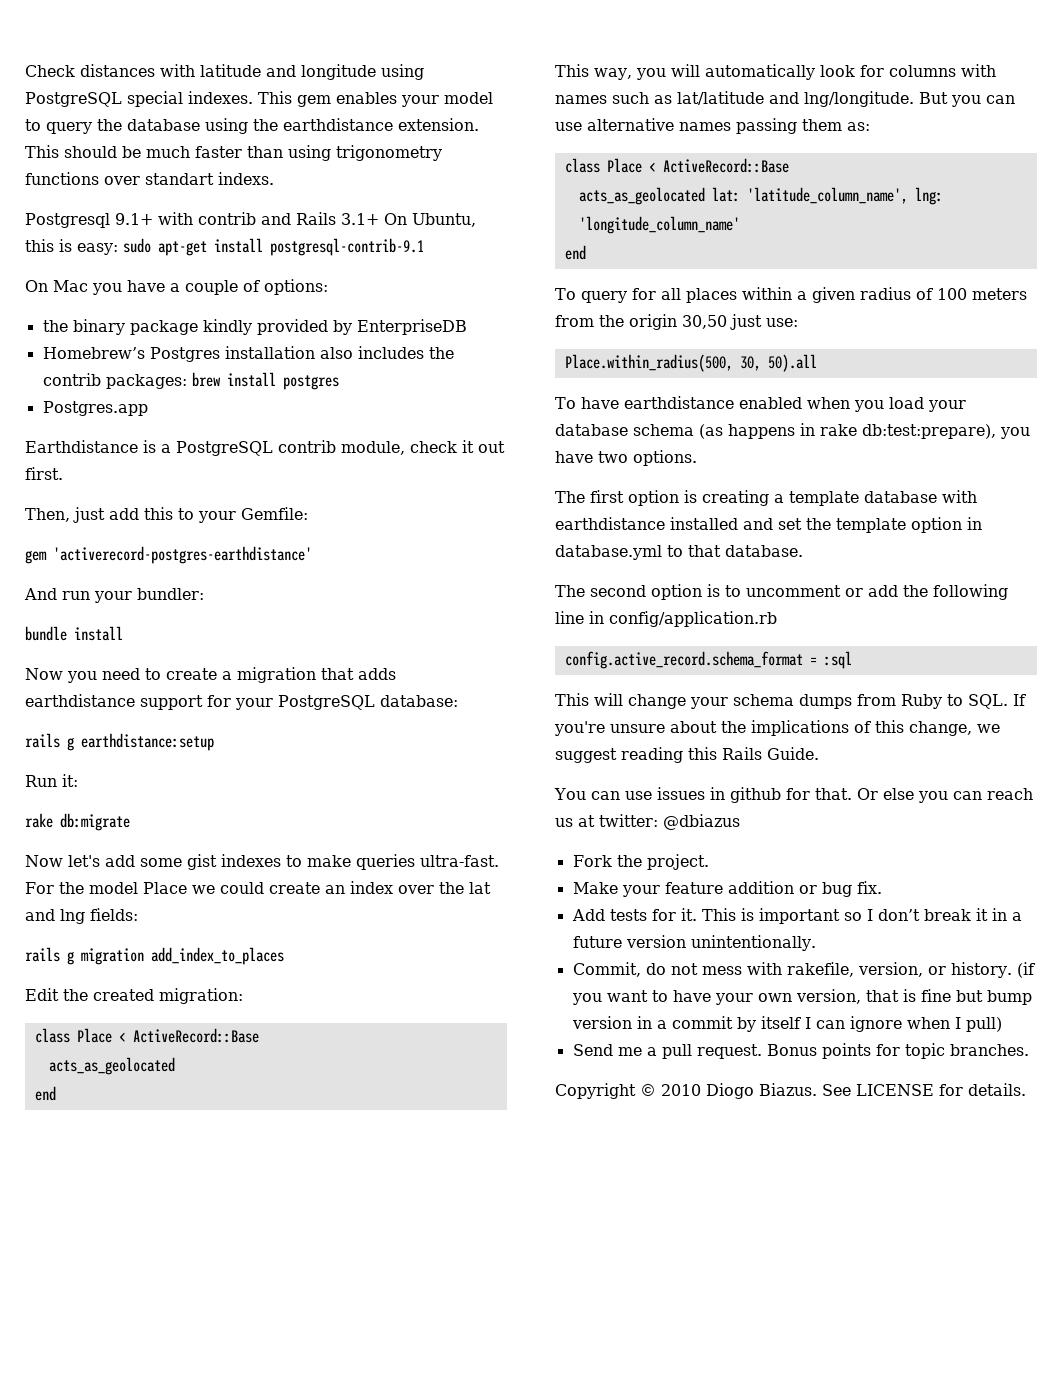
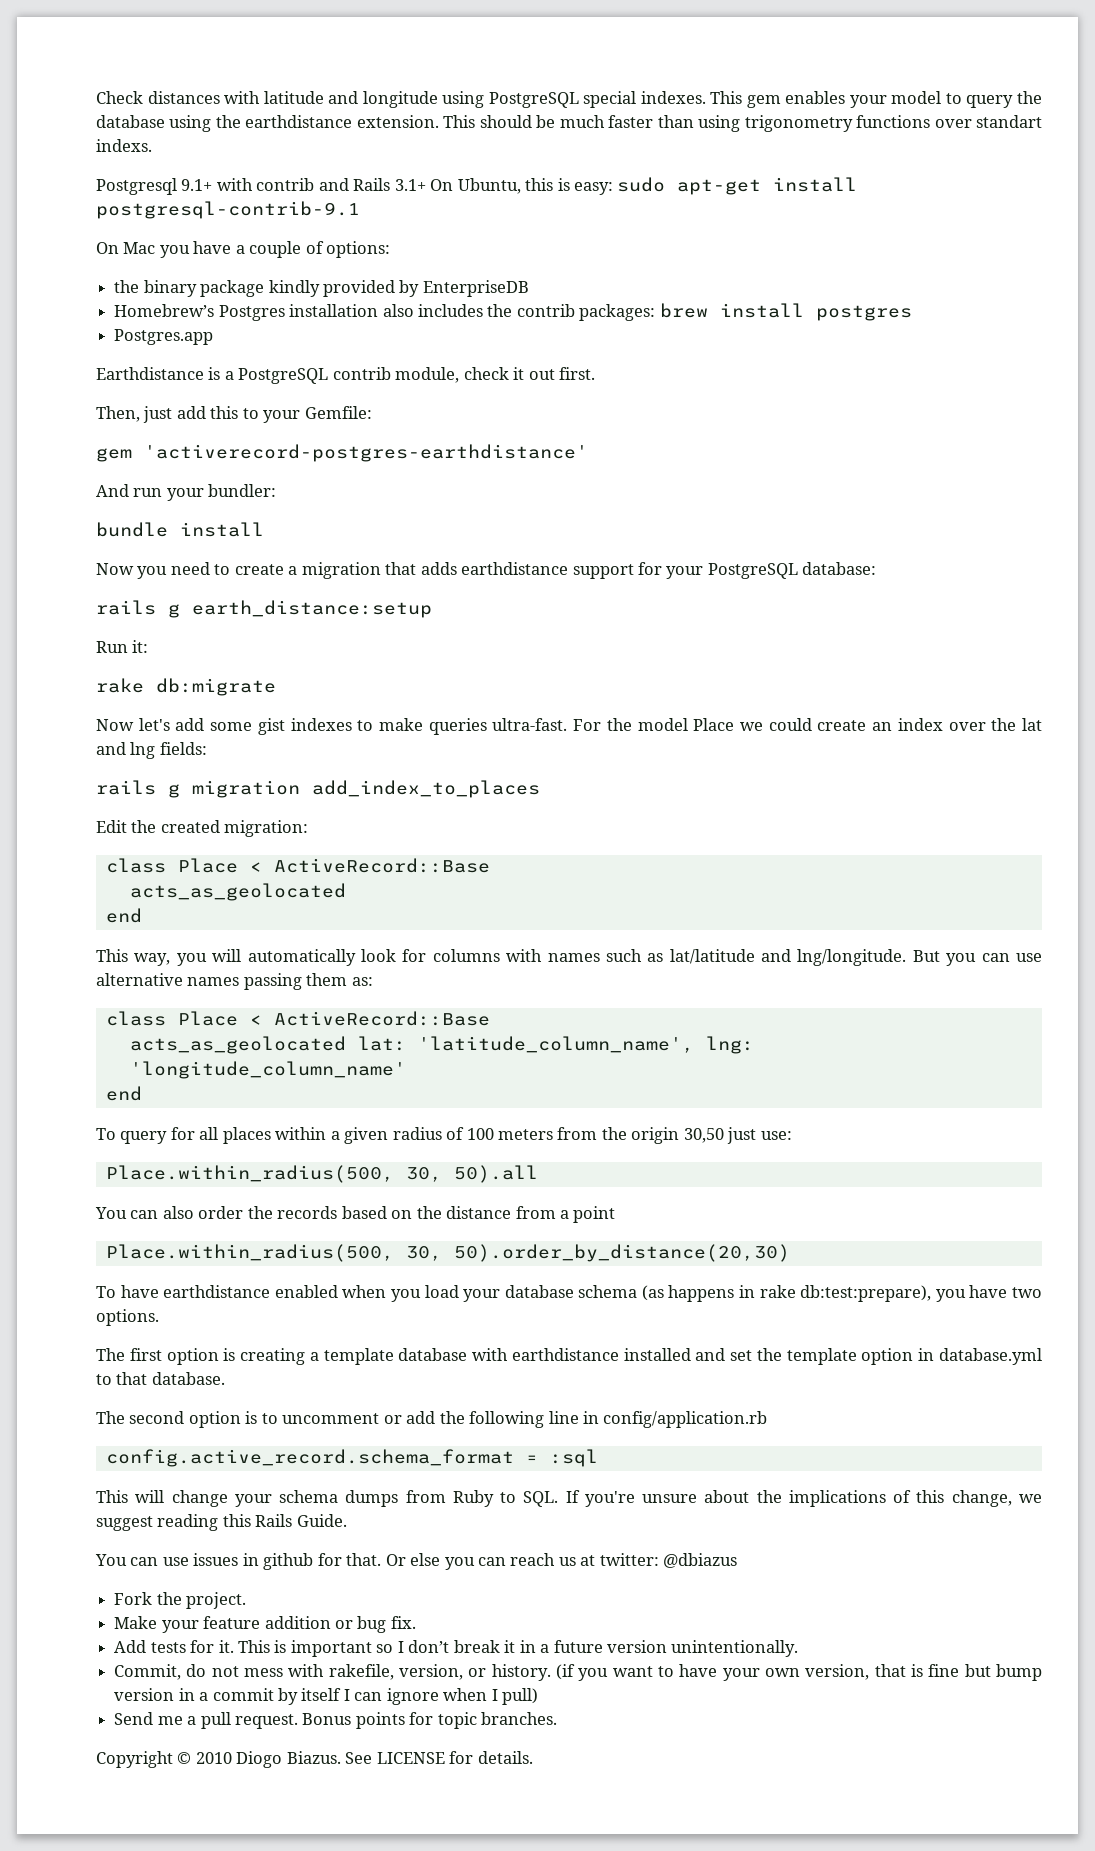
[81,733,214,751] earthdistance:setup -> [192,600,432,618] earth_distance:setup
(817, 363) none -> [95,1206,616,1223] [105,1244,790,1262] // You can also order the records based on the distance from a point // Place.within_radius(500, 30, 50).order_by_distance(20,30)

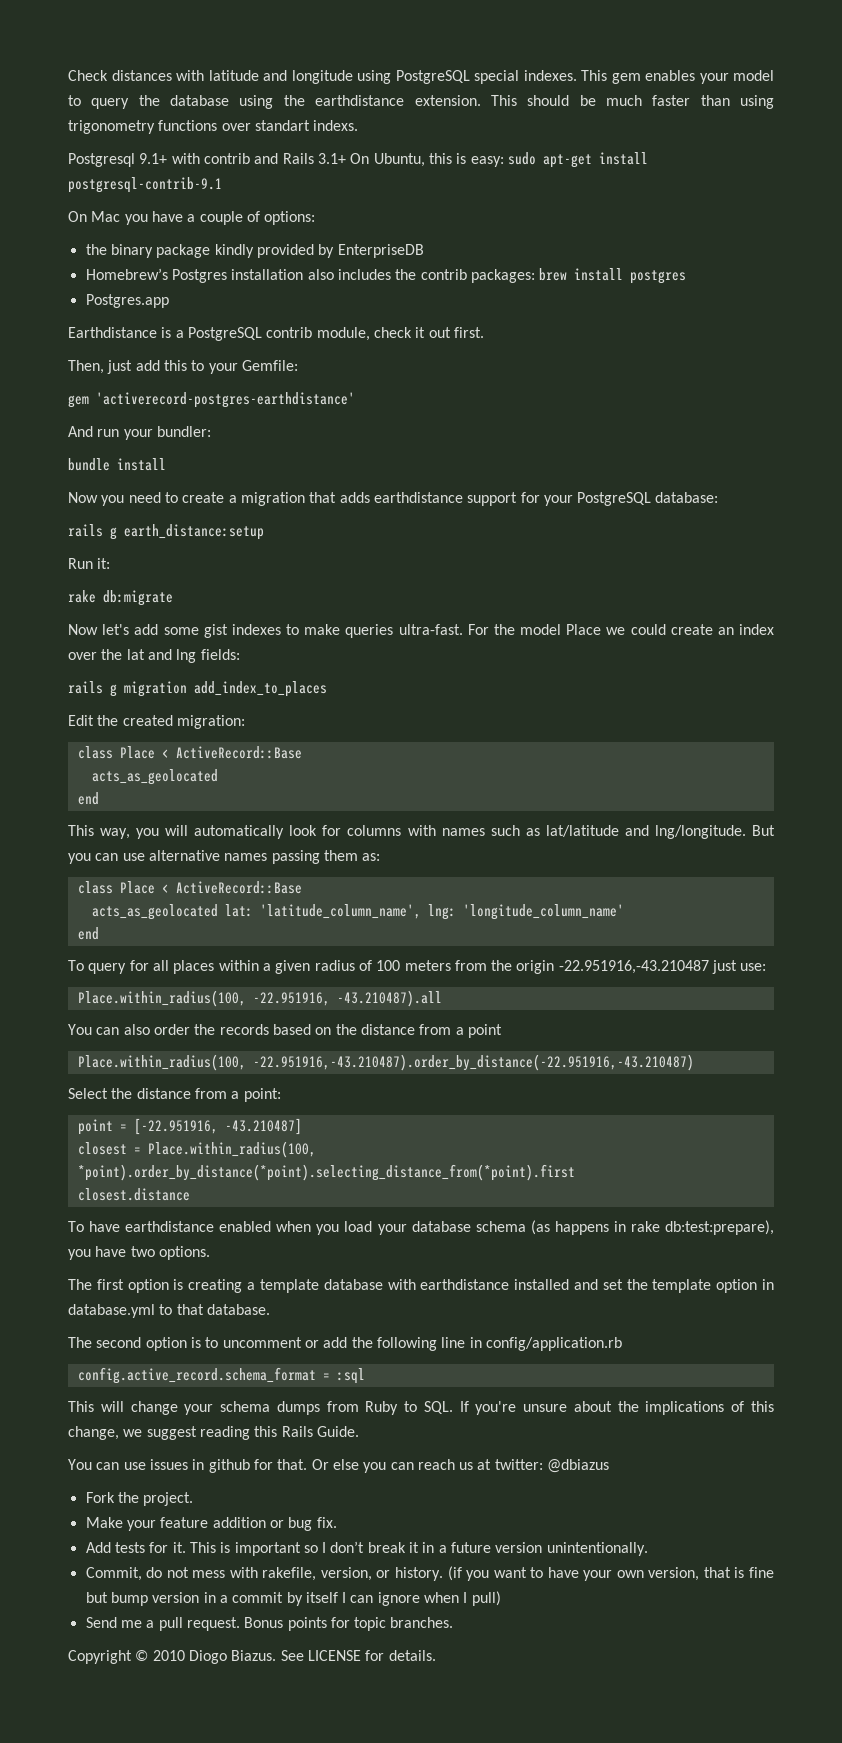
[683,1128,724,1143] 30,50 -> [558,960,709,974] -22.951916,-43.210487
[105,1165,538,1183] Place.within_radius(500, 30, 50).all -> [77,990,442,1007] Place.within_radius(100, -22.951916, -43.210487).all
[105,1244,790,1262] Place.within_radius(500, 30, 50).order_by_distance(20,30) -> [77,1054,694,1071] [68,1088,281,1102] [77,1118,302,1135] [77,1141,316,1158] [77,1164,575,1181] [77,1188,190,1201] Place.within_radius(100, -22.951916,-43.210487).order_by_distance(-22.951916,-43.210487) // Select the distance from a point: // point = [-22.951916, -43.210487] // closest = Place.within_radius(100, *point).order_by_distance(*point).selecting_distance_from(*point).first // closest.distance

